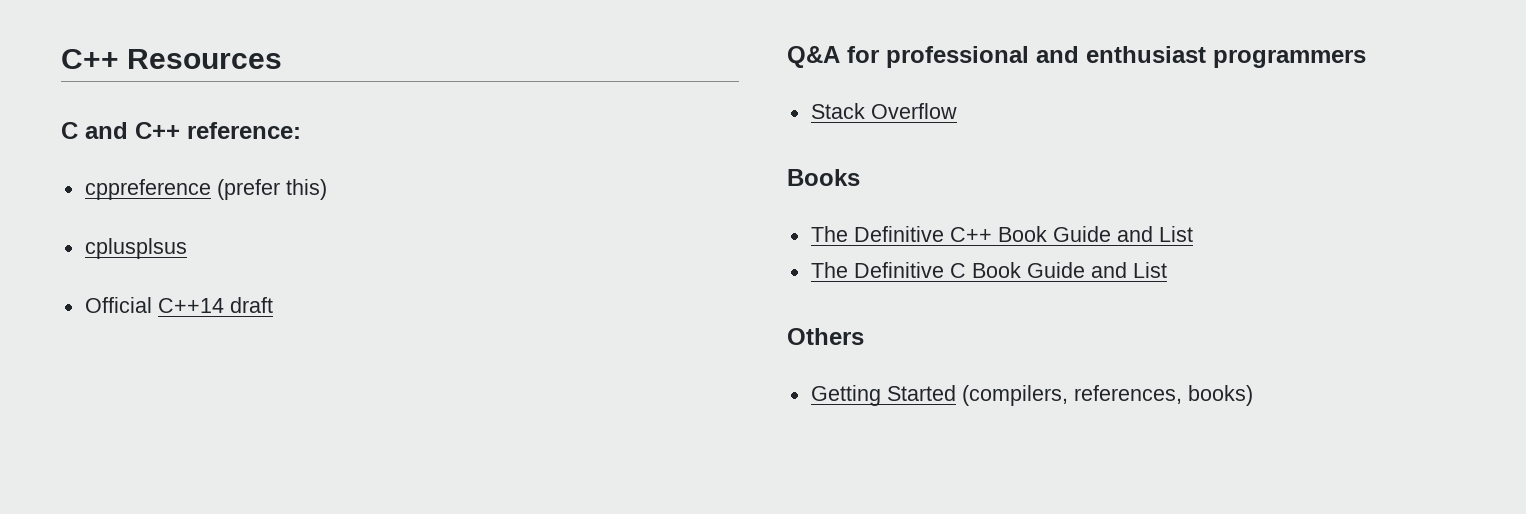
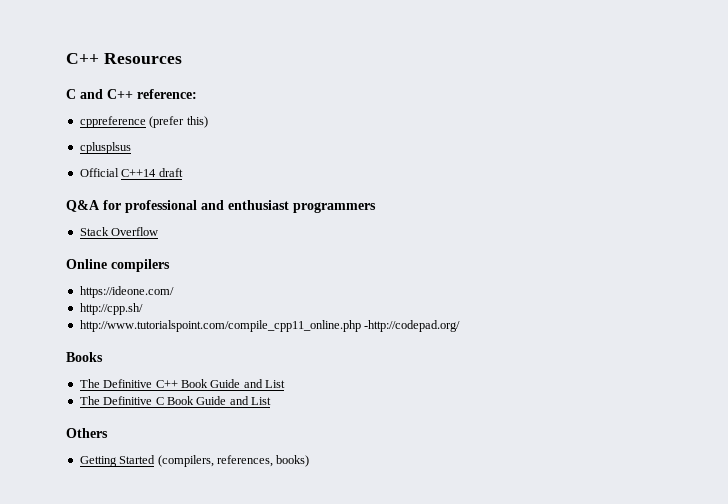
(957, 111) none -> [66,259,170,272] [79,286,174,298] [79,303,143,315] [79,320,461,332] // Online compilers // https://ideone.com/ // http://cpp.sh/ // http://www.tutorialspoint.com/compile_cpp11_online.php -http://codepad.org/

